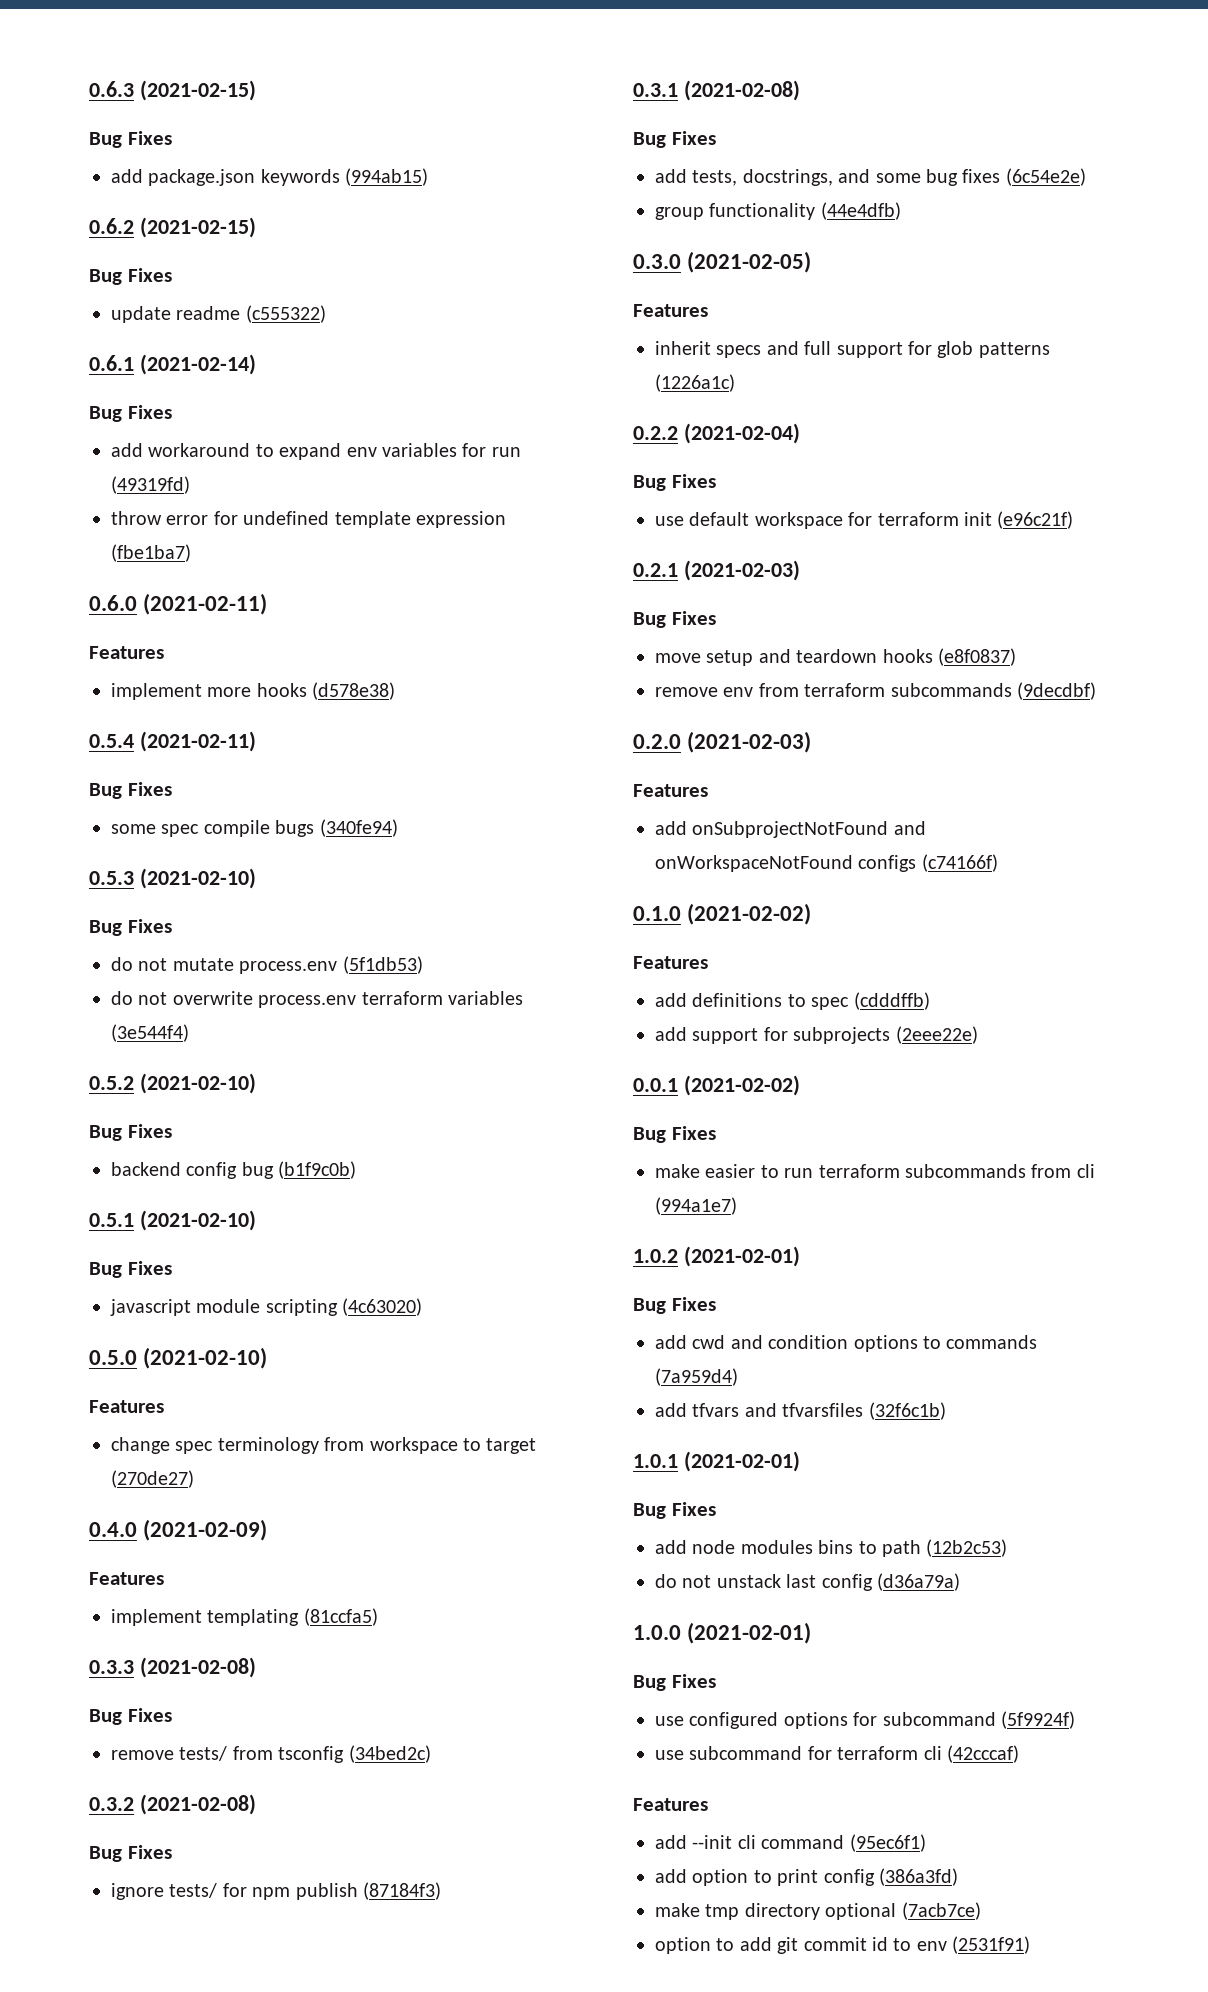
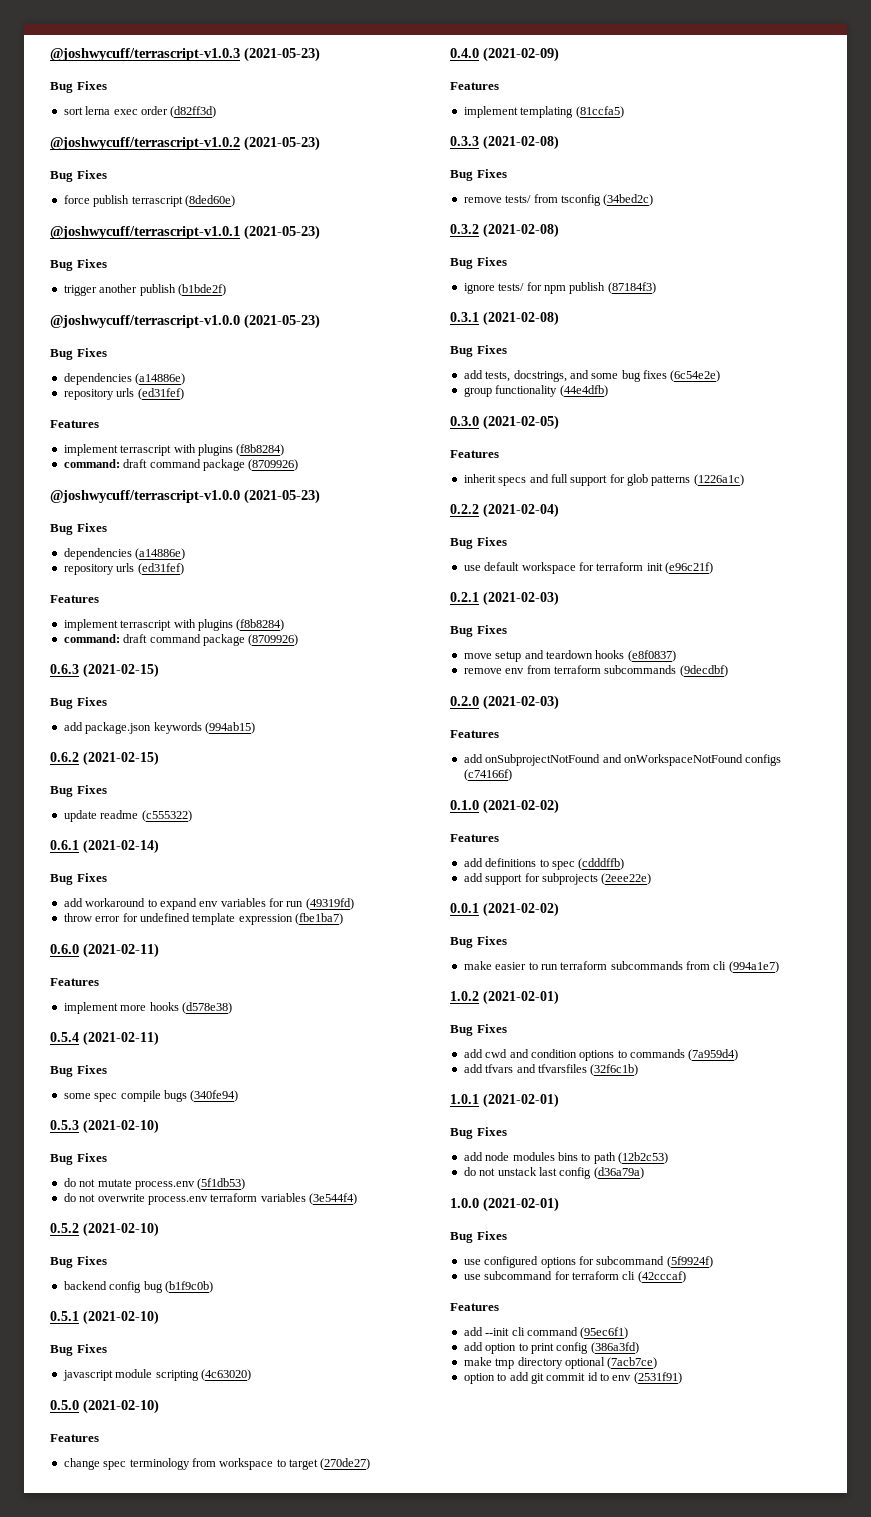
(89, 89) none -> [50,47,320,62] [50,81,107,93] [63,106,217,118] [50,136,320,151] [50,170,107,182] [63,195,235,207] [50,225,320,240] [50,259,107,271] [63,284,226,296] [50,314,320,329] [50,348,107,360] [63,373,186,385] [63,388,184,400] [50,420,99,428] [63,444,285,456] [63,459,299,471] [50,489,320,504] [50,523,107,535] [63,548,186,560] [63,563,184,575] [50,595,99,603] [63,619,285,631] [63,634,299,646] @joshwycuff/terrascript-v1.0.3 (2021-05-23) // Bug Fixes // sort lerna exec order (d82ff3d) // @joshwycuff/terrascript-v1.0.2 (2021-05-23) // Bug Fixes // force publish terrascript (8ded60e) // @joshwycuff/terrascript-v1.0.1 (2021-05-23) // Bug Fixes // trigger another publish (b1bde2f) // @joshwycuff/terrascript-v1.0.0 (2021-05-23) // Bug Fixes // dependencies (a14886e) // repository urls (ed31fef) // Features // implement terrascript with plugins (f8b8284) // command: draft command package (8709926) // @joshwycuff/terrascript-v1.0.0 (2021-05-23) // Bug Fixes // dependencies (a14886e) // repository urls (ed31fef) // Features // implement terrascript with plugins (f8b8284) // command: draft command package (8709926) //

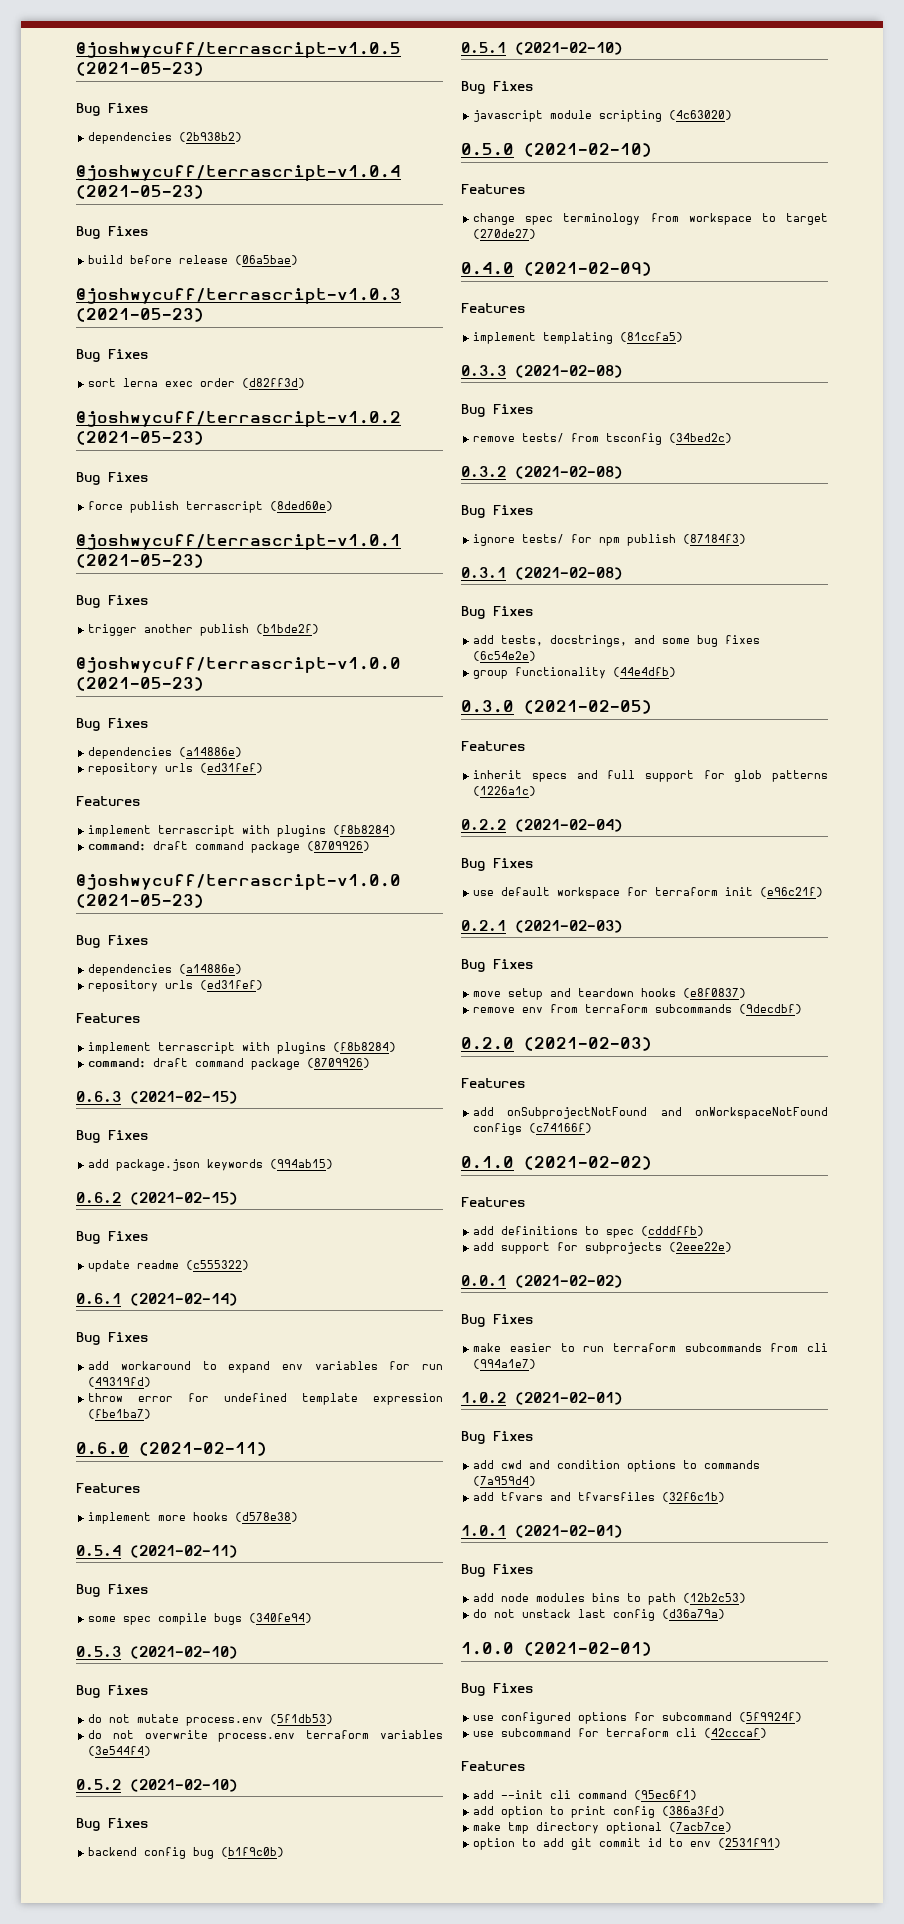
(50, 54) none -> [76,42,401,58] [76,62,204,76] [76,103,148,116] [88,132,243,144] [76,165,401,181] [76,185,204,199] [76,226,148,239] [88,255,299,265] @joshwycuff/terrascript-v1.0.5 (2021-05-23) // Bug Fixes // dependencies (2b938b2) // @joshwycuff/terrascript-v1.0.4 (2021-05-23) // Bug Fixes // build before release (06a5bae) //

